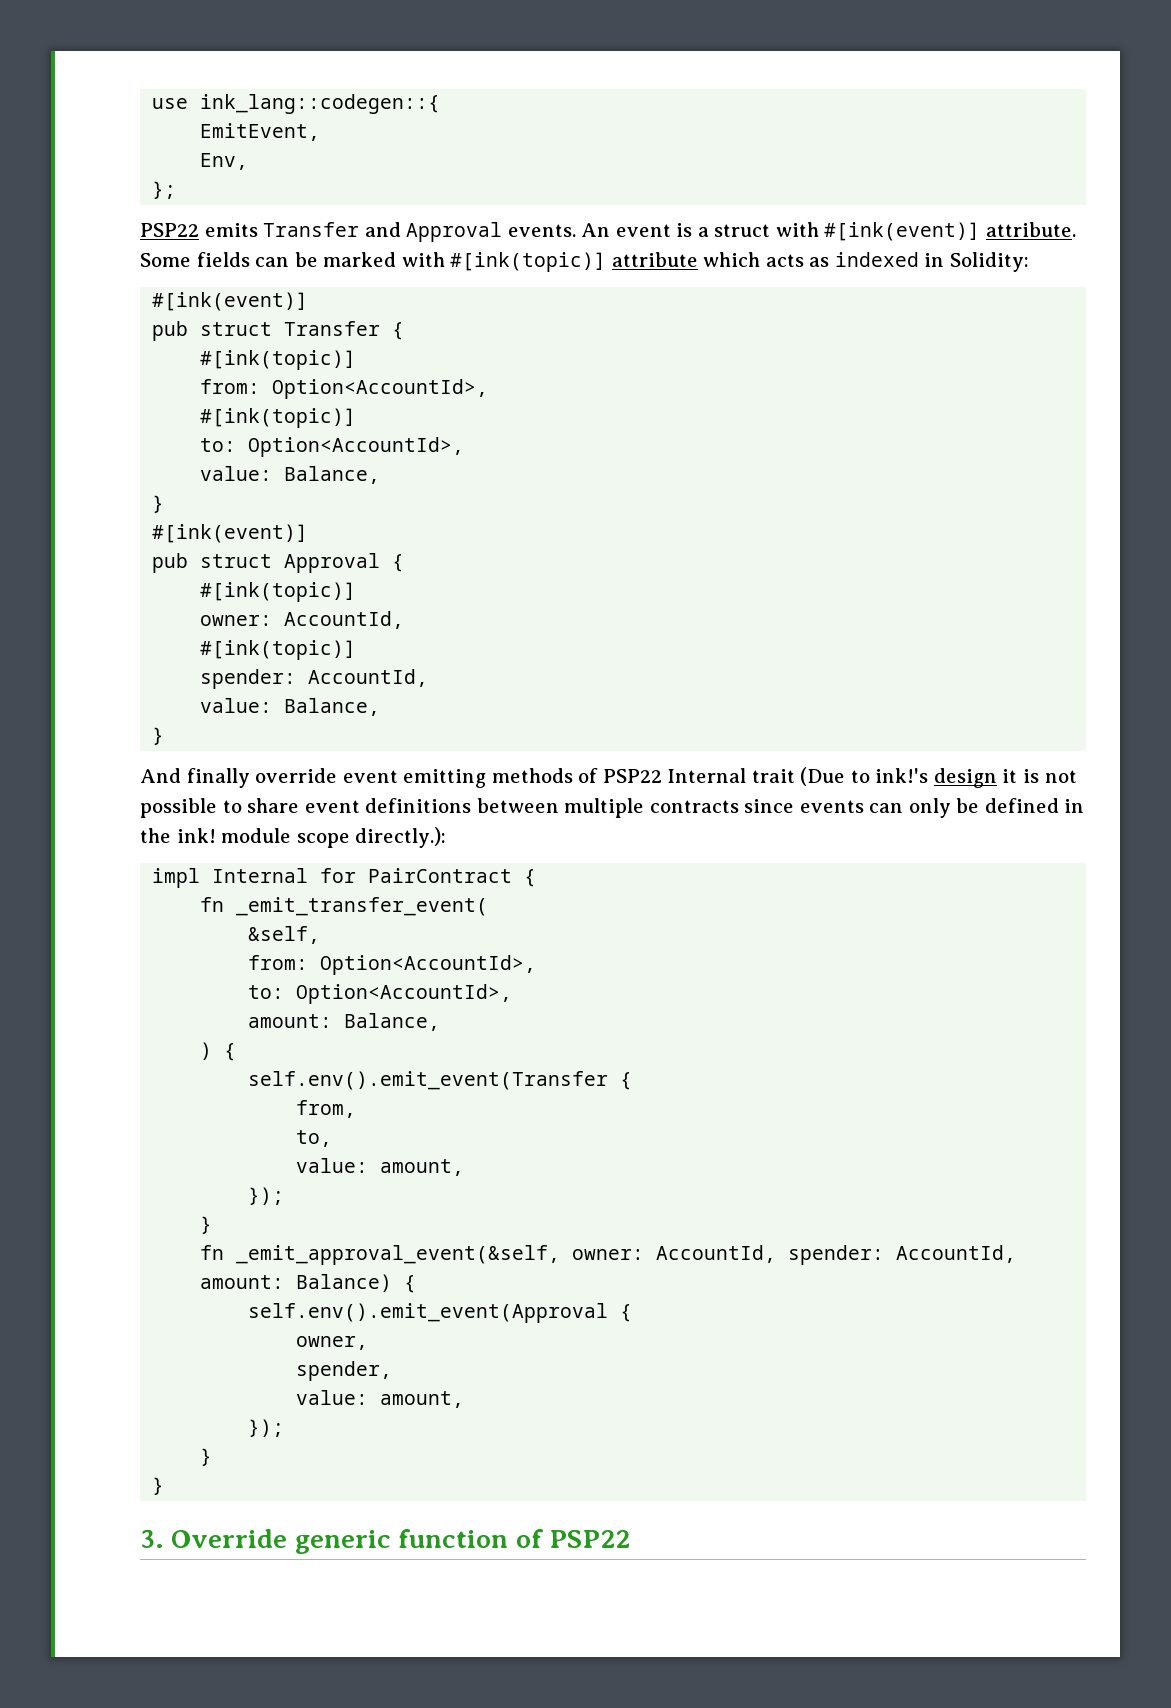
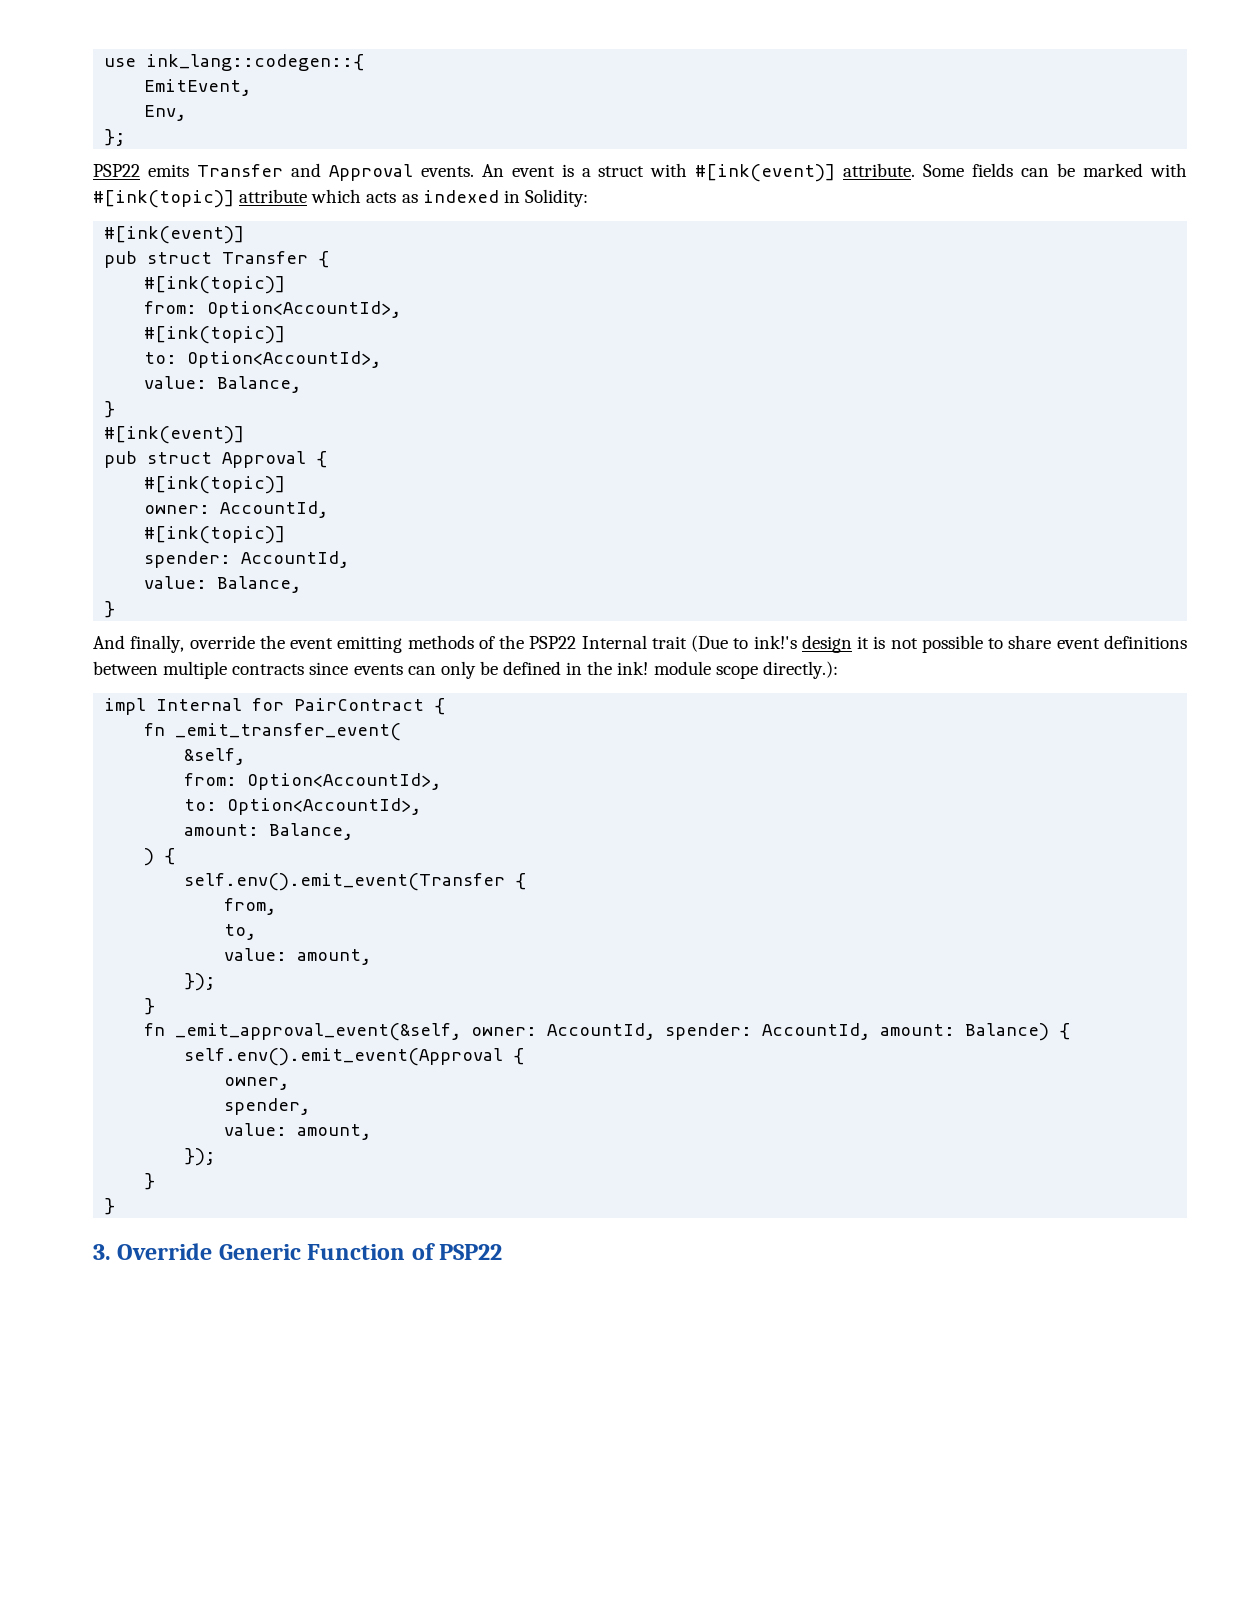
[186,768,338,788] finally override -> [130,635,285,653] finally, override the
(599, 775) none -> [499,635,525,649] the
[294,1529,509,1554] generic function -> [218,1244,406,1260] Generic Function

